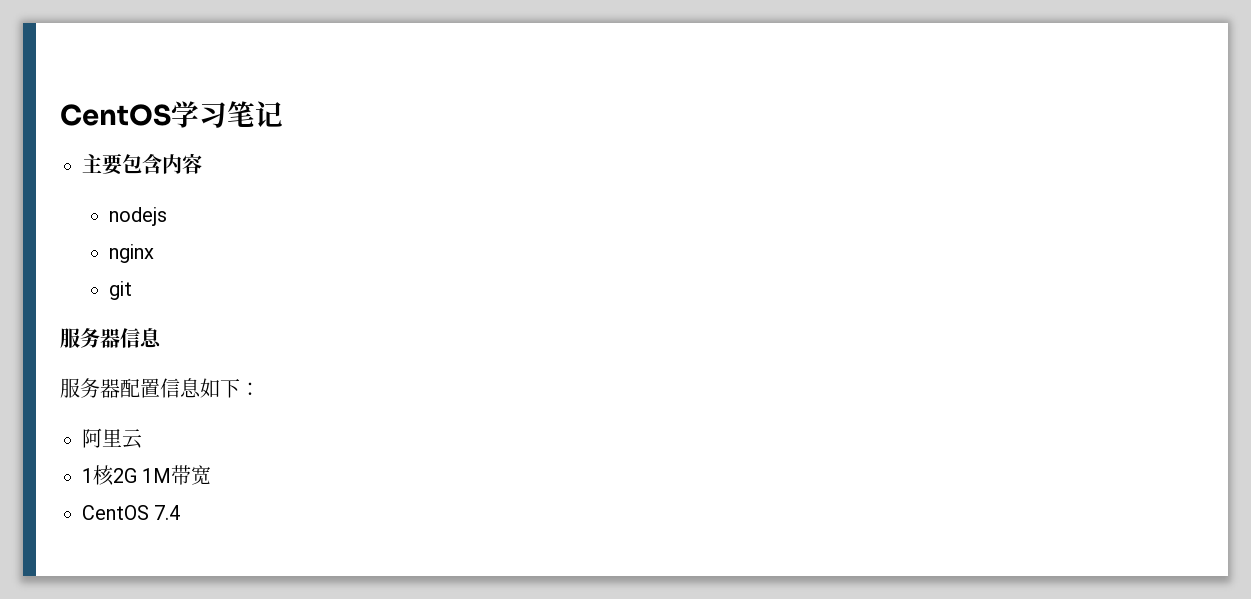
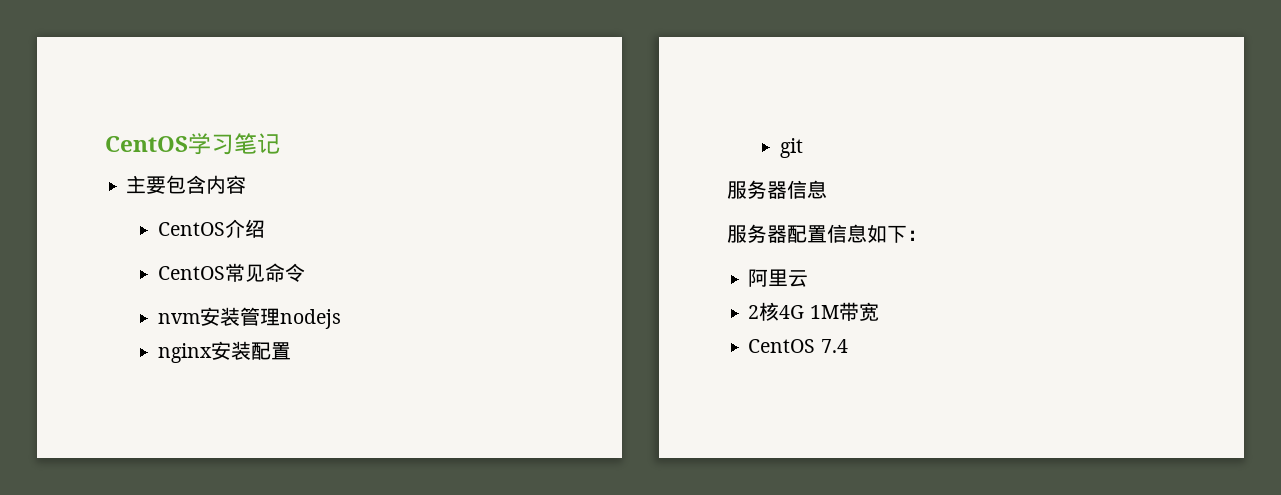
(202, 163) none -> [157,219,265,238] [157,263,305,282] [157,307,280,326] CentOS介绍 // CentOS常见命令 // nvm安装管理
(154, 253) none -> [210,341,291,360] 安装配置
[82,465,137,486] 1核2G -> [748,302,805,321] 2核4G

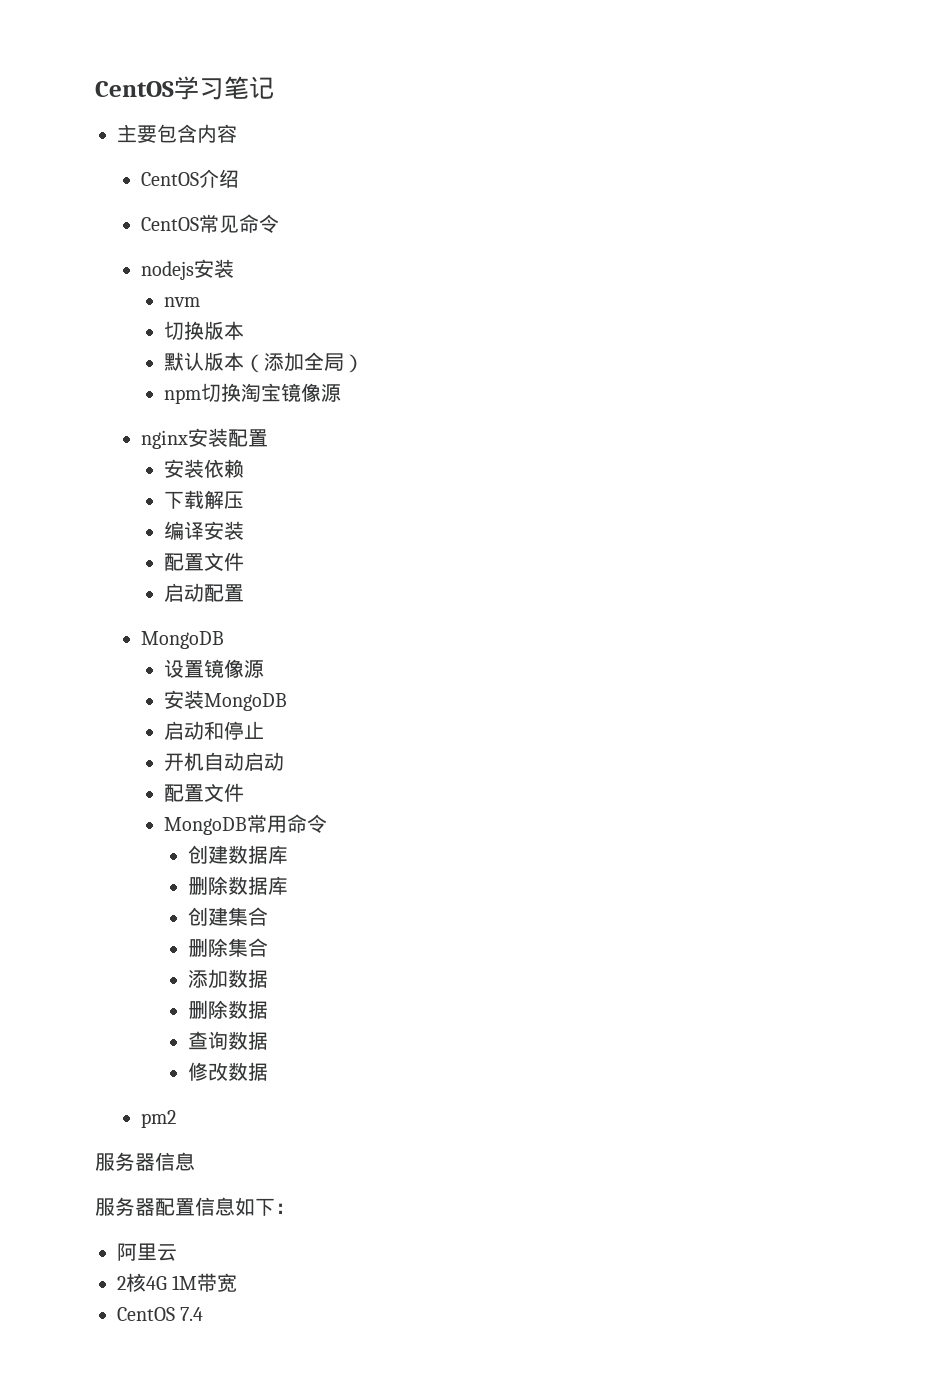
[157,307,341,329] [157,341,291,363] [779,138,803,158] nvm安装管理nodejs // nginx安装配置 // git -> [140,259,234,280] [164,297,201,307] [164,321,245,340] [164,352,365,373] [164,383,342,404] [140,428,268,449] [164,459,245,478] [164,490,245,509] [164,521,245,540] [164,552,245,571] [164,583,245,602] [140,631,224,649] [164,659,265,678] [164,690,288,711] [164,721,265,740] [164,752,285,771] [164,783,245,802] [164,814,328,835] [187,845,288,864] [187,876,288,895] [187,907,268,926] [187,938,268,957] [187,969,268,989] [187,1000,268,1019] [187,1031,268,1050] [187,1062,268,1081] [140,1110,176,1128] nodejs安装 // nvm // 切换版本 // 默认版本（添加全局） // npm切换淘宝镜像源 // nginx安装配置 // 安装依赖 // 下载解压 // 编译安装 // 配置文件 // 启动配置 // MongoDB // 设置镜像源 // 安装MongoDB // 启动和停止 // 开机自动启动 // 配置文件 // MongoDB常用命令 // 创建数据库 // 删除数据库 // 创建集合 // 删除集合 // 添加数据 // 删除数据 // 查询数据 // 修改数据 // pm2

